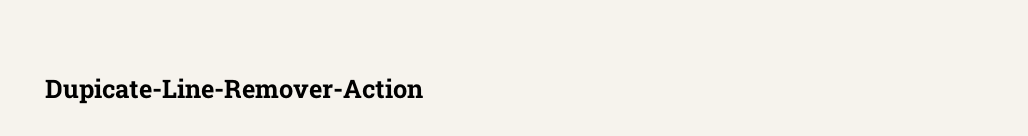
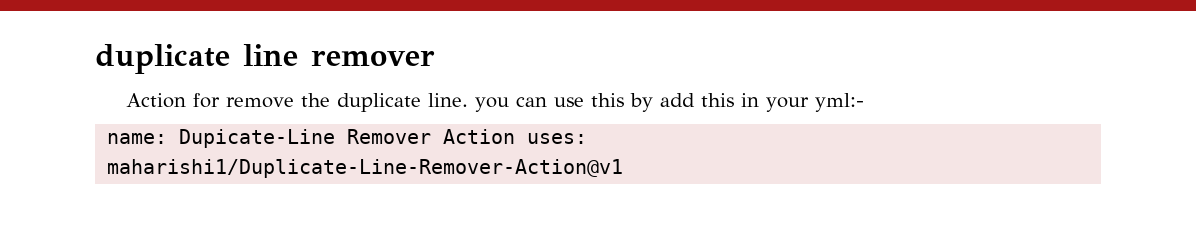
[45,78,423,104] Dupicate-Line-Remover-Action -> [95,44,435,74] [125,93,864,112] [107,129,588,148] [107,159,624,178] duplicate line remover // Action for remove the duplicate line. you can use this by add this in your yml:- // name: Dupicate-Line Remover Action uses: maharishi1/Duplicate-Line-Remover-Action@v1

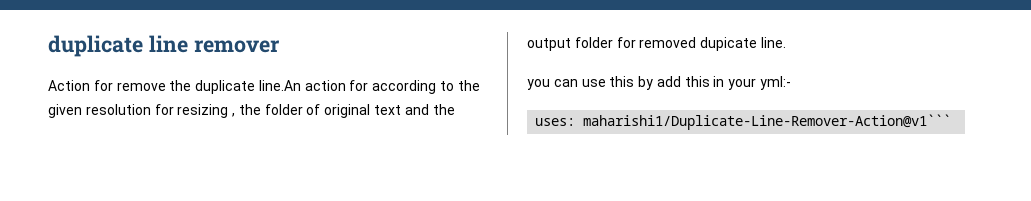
(421, 102) none -> [258,80,480,94] [48,104,455,118] [527,37,758,51] line.An action for according to the given resolution for resizing , the folder of original text and the output folder for removed dupicate
(468, 100) none -> (786, 42) //
[107,129,588,148] [107,159,624,178] name: Dupicate-Line Remover Action uses: maharishi1/Duplicate-Line-Remover-Action@v1 -> [535,114,952,130] uses: maharishi1/Duplicate-Line-Remover-Action@v1```

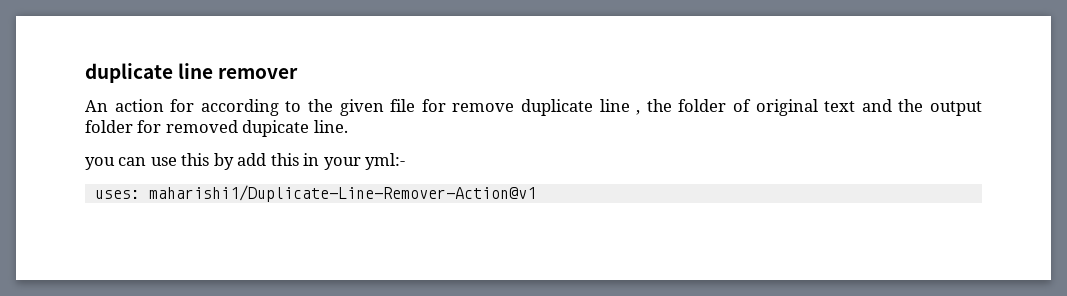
[48,80,301,94] Action for remove the duplicate line.An -> [85,100,108,112] An
[85,104,229,118] resolution for resizing -> [390,99,630,116] file for remove duplicate line
[583,114,952,130] maharishi1/Duplicate-Line-Remover-Action@v1``` -> [148,185,536,202] maharishi1/Duplicate-Line-Remover-Action@v1

